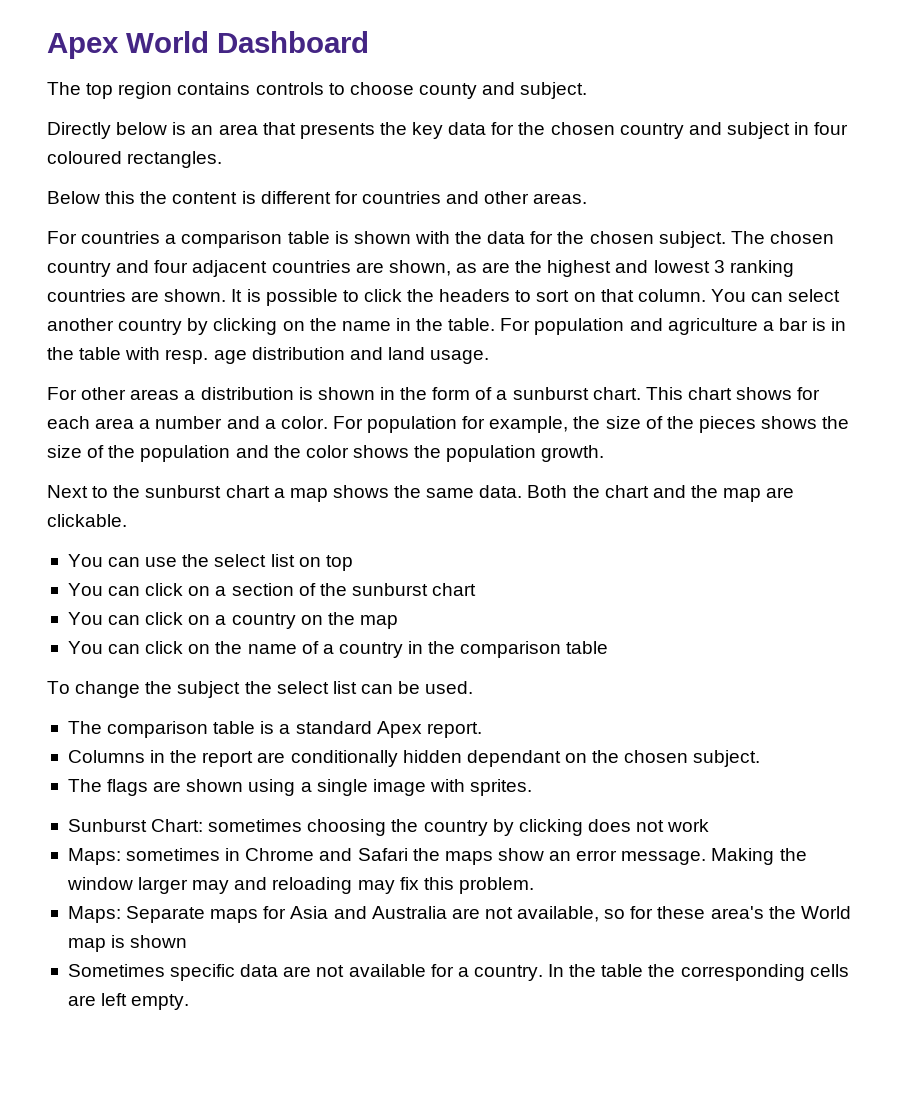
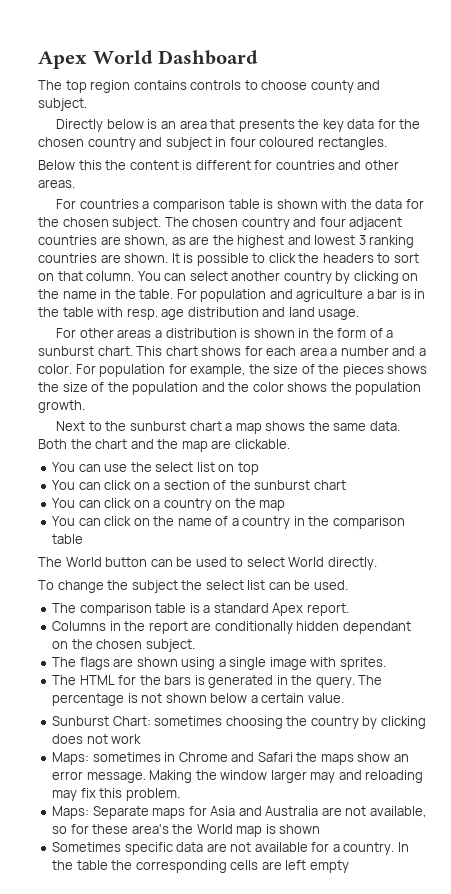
(609, 647) none -> [38,557,377,570] // The World button can be used to select World directly.
(533, 787) none -> [52,675,383,688] [52,693,344,706] // The HTML for the bars is generated in the query. The percentage is not shown below a certain value.
[131,994,190,1010] empty. -> [309,860,349,873] empty

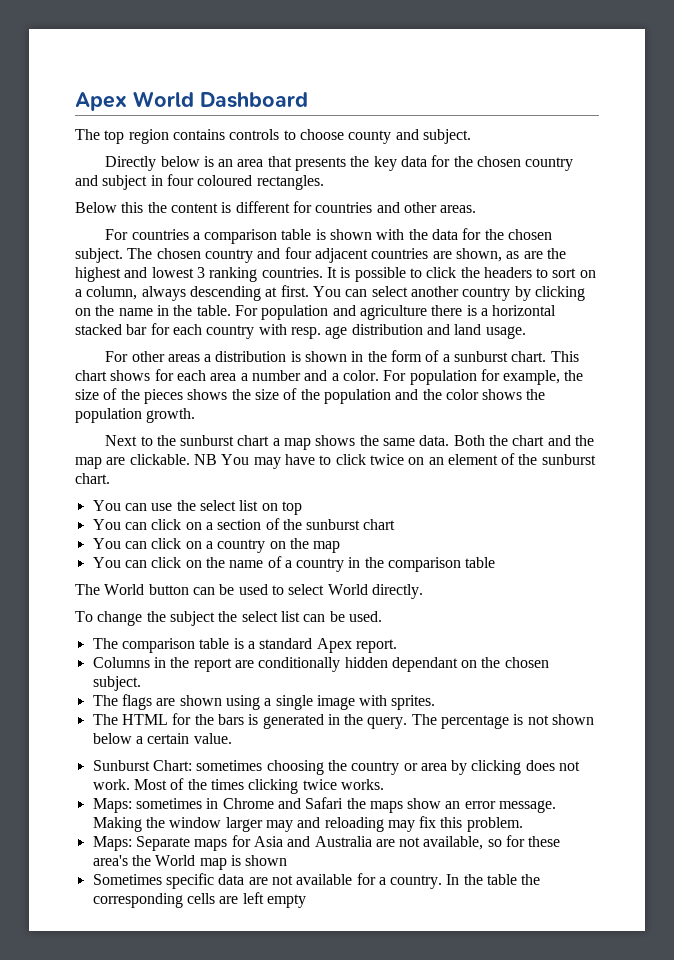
[38,253,169,263] countries are shown. -> [261,267,323,278] countries.
[57,271,135,281] that column. -> [75,285,309,301] a column, always descending at first.
[366,289,426,299] [38,307,94,317] a bar is in the table -> [431,305,557,316] [75,323,255,339] there is a horizontal stacked bar for each country
(290, 444) none -> [193,453,596,469] [75,473,110,484] NB You may have to click twice on an element of the sunburst chart.
(359, 722) none -> [403,763,447,771] or area
[111,734,142,744] work -> [92,778,384,794] work. Most of the times clicking twice works.

